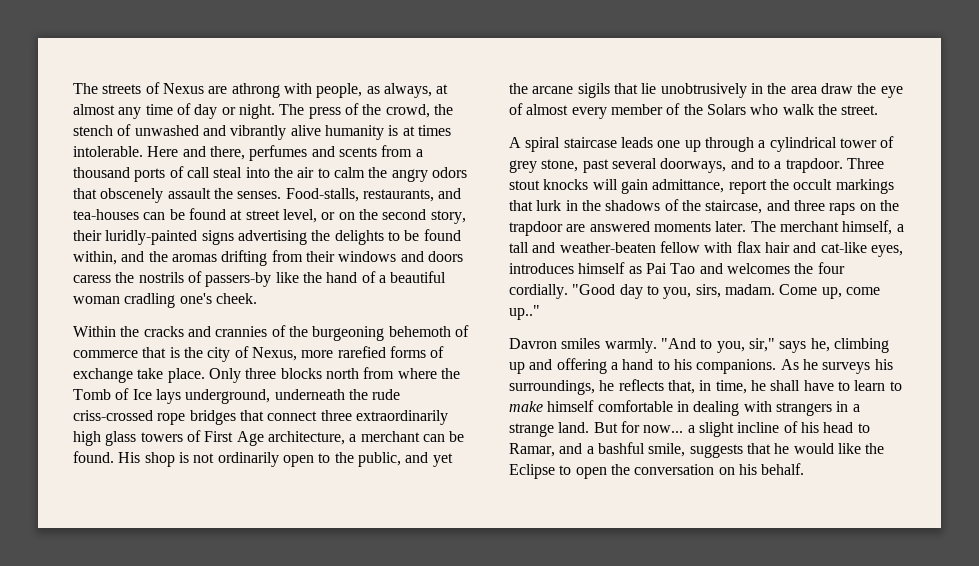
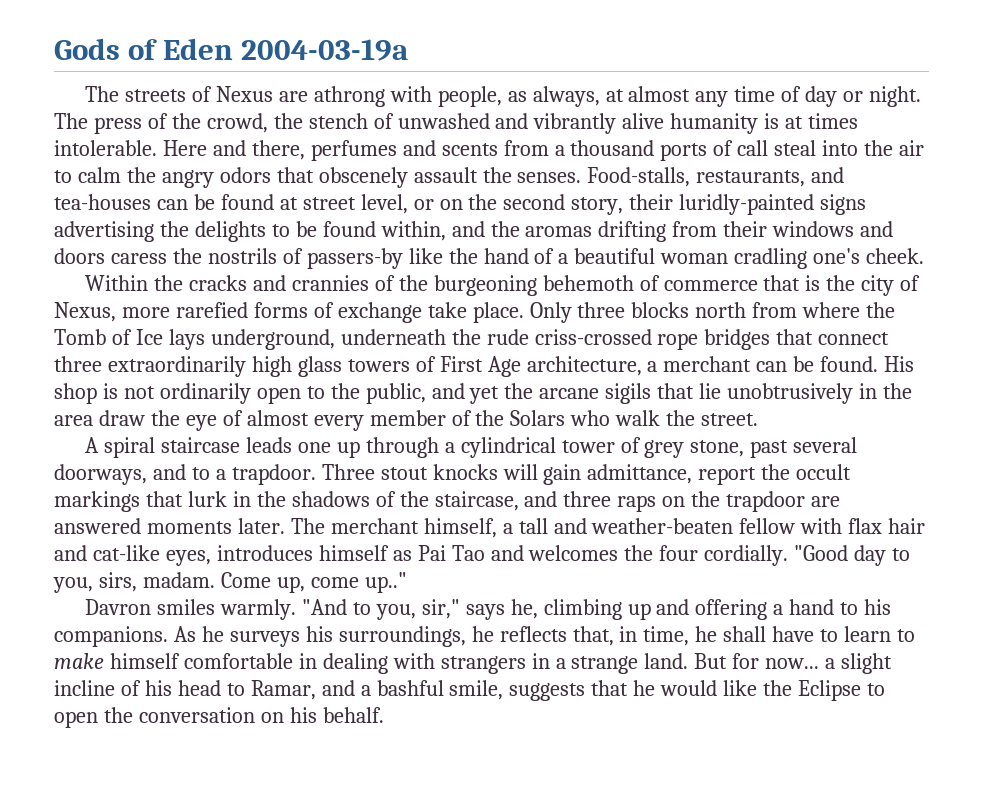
(73, 88) none -> [54,38,409,61] Gods of Eden 2004-03-19a //

